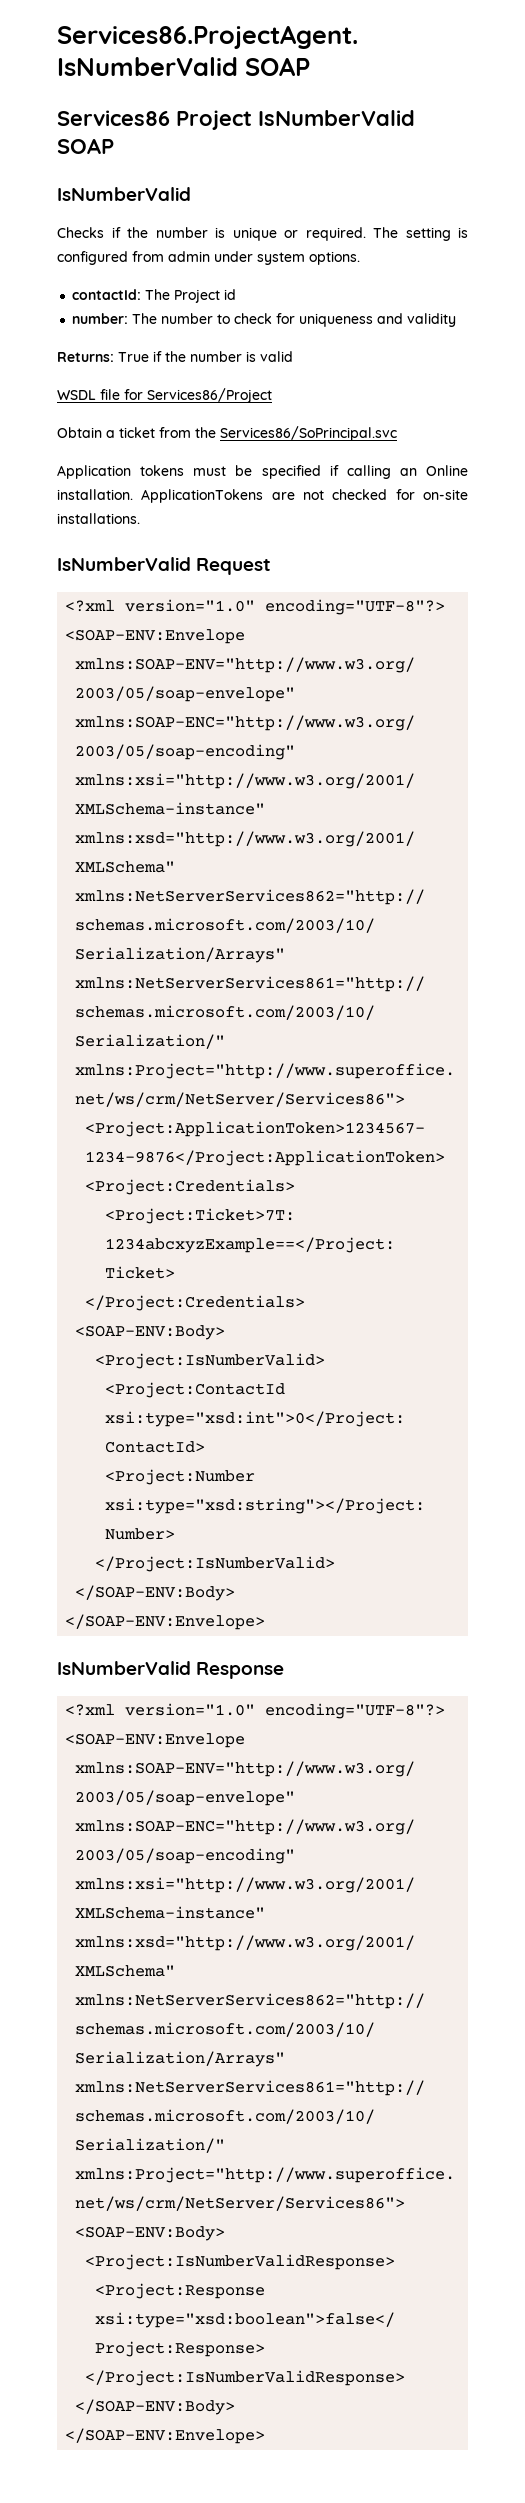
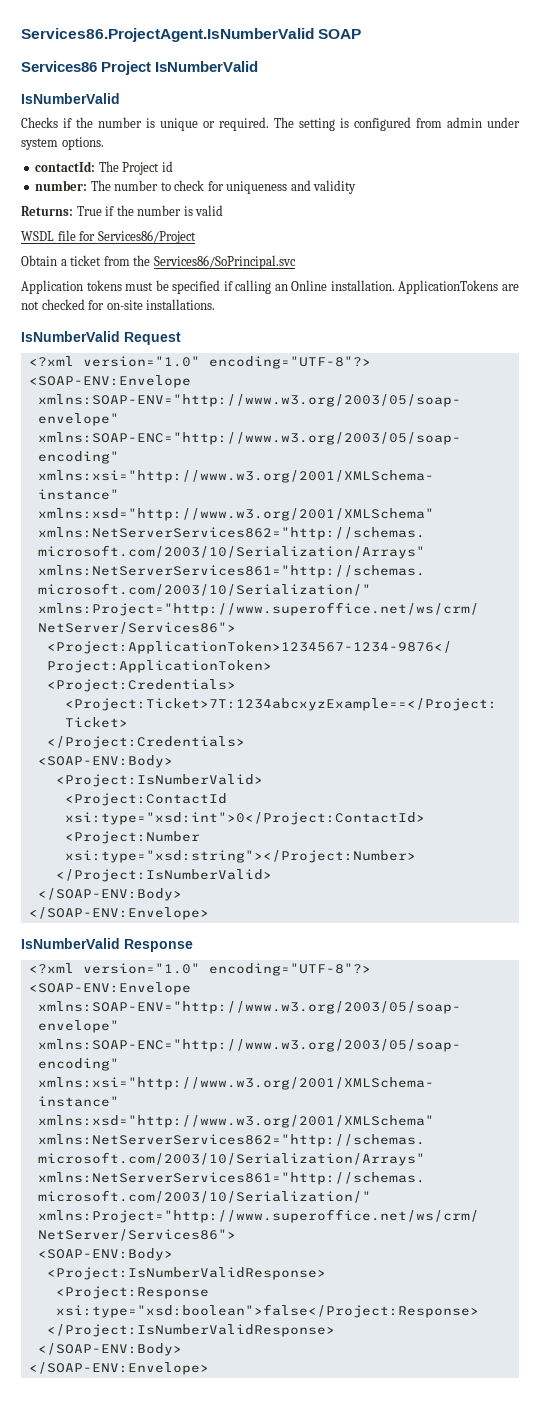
[57,138,114,154] SOAP -> (259, 66) none

